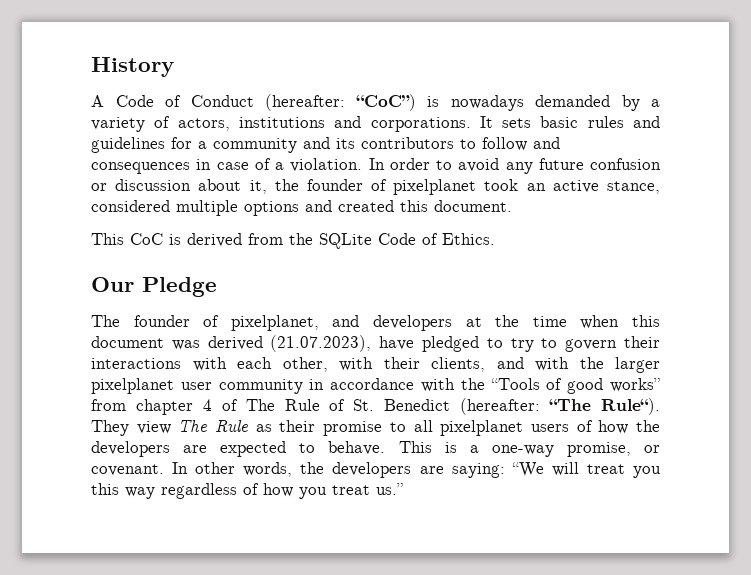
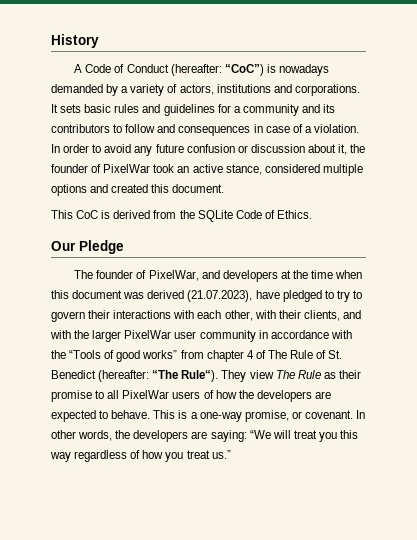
[393,179,477,195] pixelplanet -> [103,164,151,173] PixelWar
[230,315,319,331] pixelplanet, -> [148,270,199,281] PixelWar,
[91,378,174,394] pixelplanet -> [124,330,172,339] PixelWar
[440,420,524,436] pixelplanet -> [122,390,170,399] PixelWar

